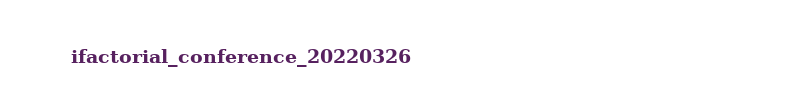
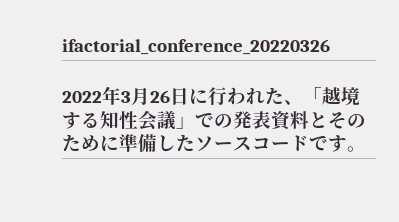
(411, 58) none -> [62,86,360,106] [62,110,366,131] [62,134,366,152] // 2022年3月26日に行われた、「越境する知性会議」での発表資料とそのために準備したソースコードです。

